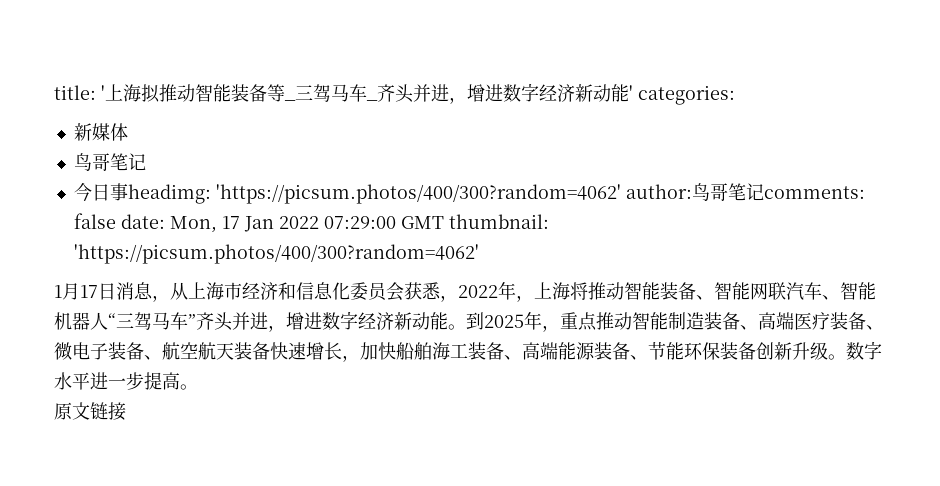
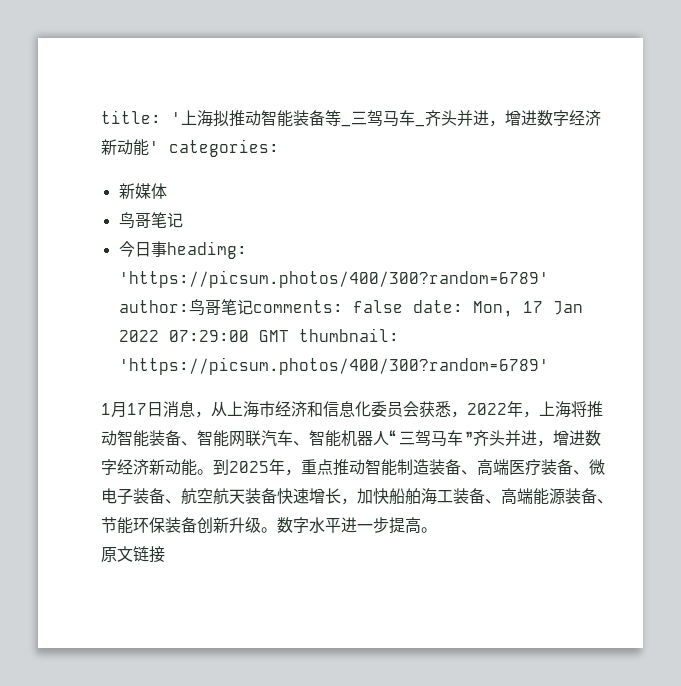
[215,184,621,204] 'https://picsum.photos/400/300?random=4062' -> [118,270,549,288] 'https://picsum.photos/400/300?random=6789'
[73,244,479,264] 'https://picsum.photos/400/300?random=4062' -> [118,357,549,375] 'https://picsum.photos/400/300?random=6789'

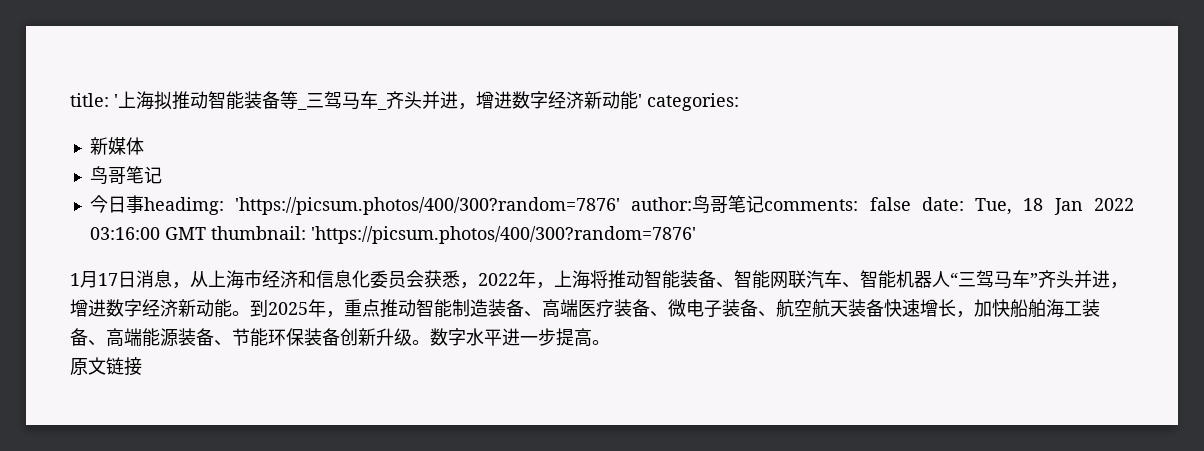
[118,270,549,288] 'https://picsum.photos/400/300?random=6789' -> [235,197,621,215] 'https://picsum.photos/400/300?random=7876'
[472,301,543,317] Mon, 17 -> [975,198,1044,215] Tue, 18
[168,330,249,342] 07:29:00 -> [89,227,160,240] 03:16:00
[118,357,549,375] 'https://picsum.photos/400/300?random=6789' -> [310,226,696,244] 'https://picsum.photos/400/300?random=7876'

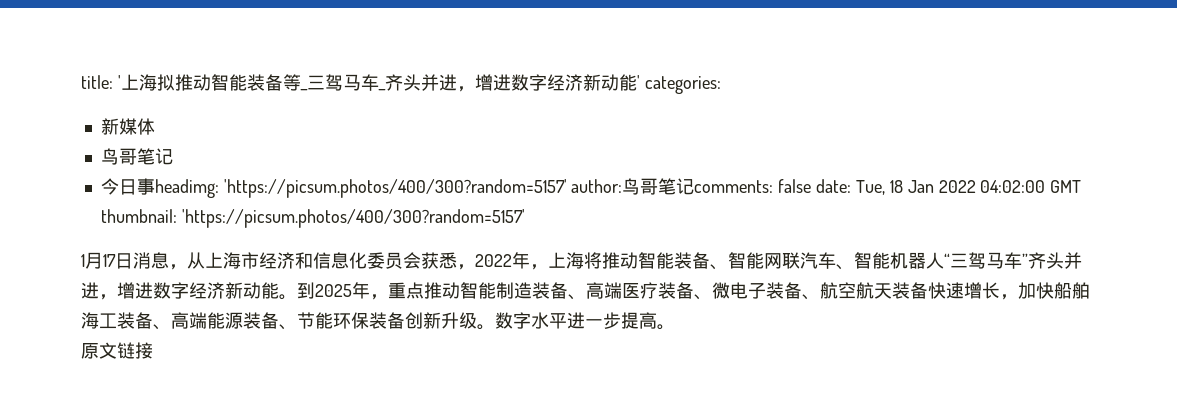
[235,197,621,215] 'https://picsum.photos/400/300?random=7876' -> [223,179,567,198] 'https://picsum.photos/400/300?random=5157'
[89,227,160,240] 03:16:00 -> [980,180,1046,193] 04:02:00
[310,226,696,244] 'https://picsum.photos/400/300?random=7876' -> [181,209,525,228] 'https://picsum.photos/400/300?random=5157'

